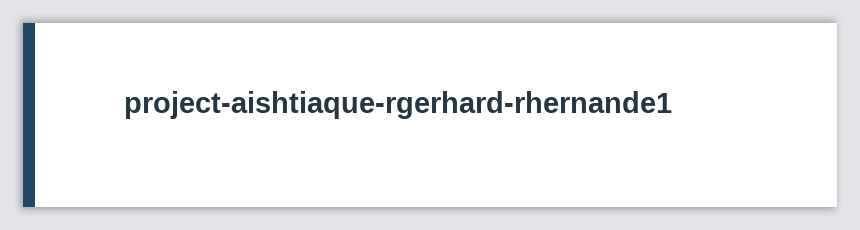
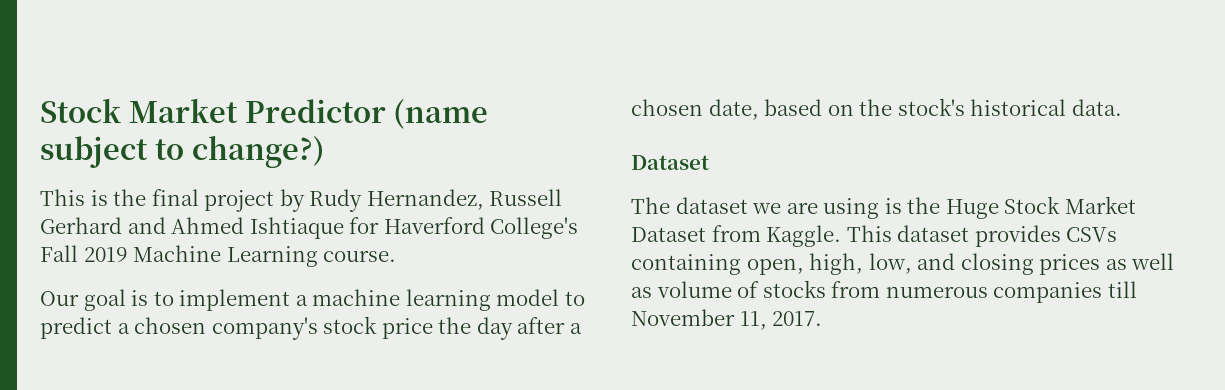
[124,91,672,119] project-aishtiaque-rgerhard-rhernande1 -> [40,98,489,129] [40,136,325,168] [40,189,563,212] [40,217,579,239] [40,245,397,267] [40,289,585,311] [40,316,582,340] [631,98,1122,120] [631,155,709,170] [631,196,1136,219] [631,225,1118,247] [631,253,1175,275] [631,280,1137,303] [631,309,823,330] Stock Market Predictor (name subject to change?) // This is the final project by Rudy Hernandez, Russell Gerhard and Ahmed Ishtiaque for Haverford College's Fall 2019 Machine Learning course. // Our goal is to implement a machine learning model to predict a chosen company's stock price the day after a chosen date, based on the stock's historical data. // Dataset // The dataset we are using is the Huge Stock Market Dataset from Kaggle. This dataset provides CSVs containing open, high, low, and closing prices as well as volume of stocks from numerous companies till November 11, 2017.

